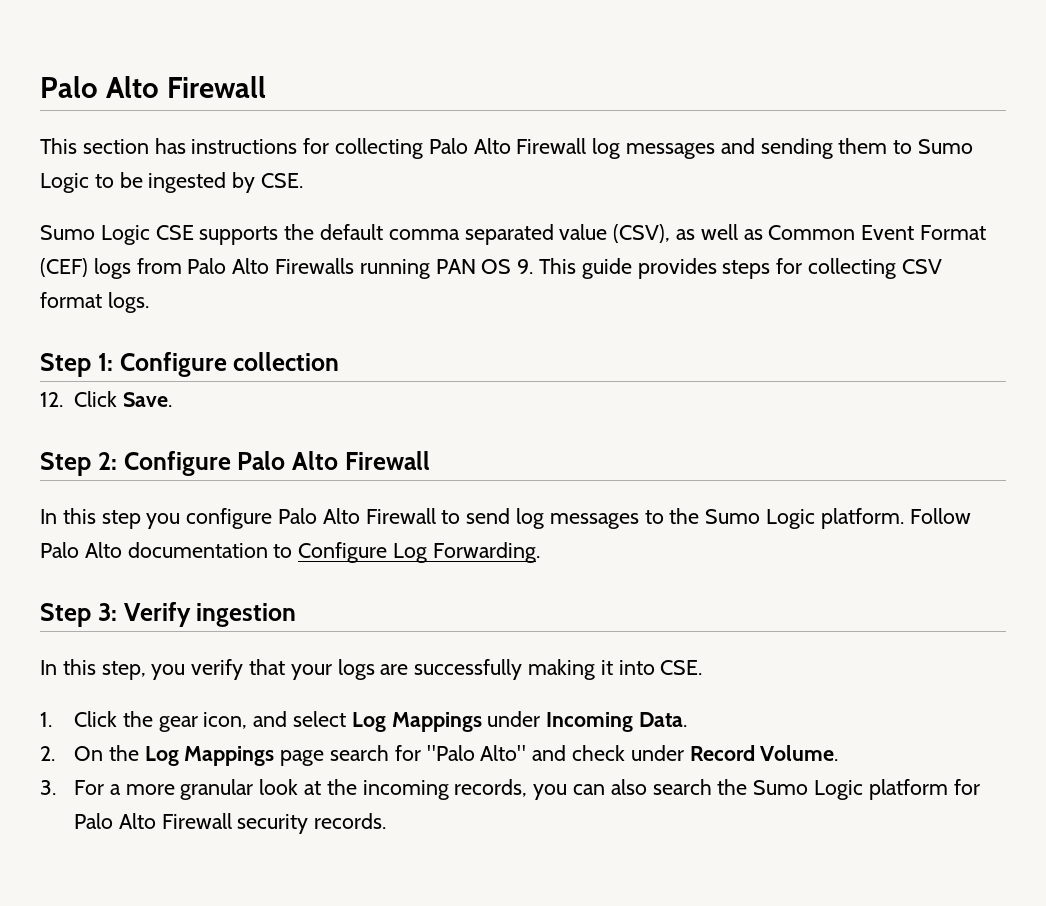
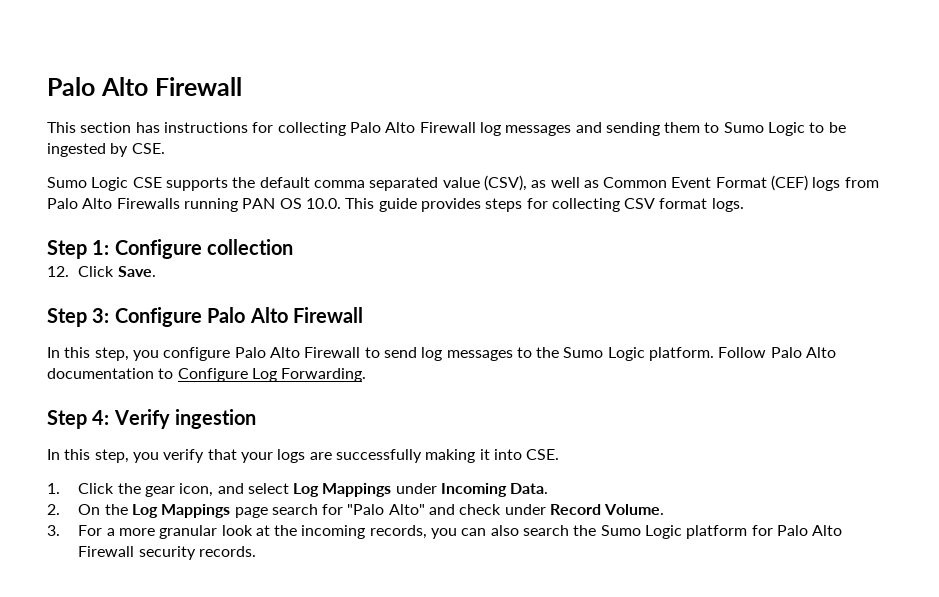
[517,259,534,274] 9. -> [305,198,341,209] 10.0.
[97,452,117,470] 2: -> [92,308,110,323] 3:
[101,510,141,529] step -> [94,347,129,361] step,
[97,603,117,621] 3: -> [92,410,110,425] 4:

